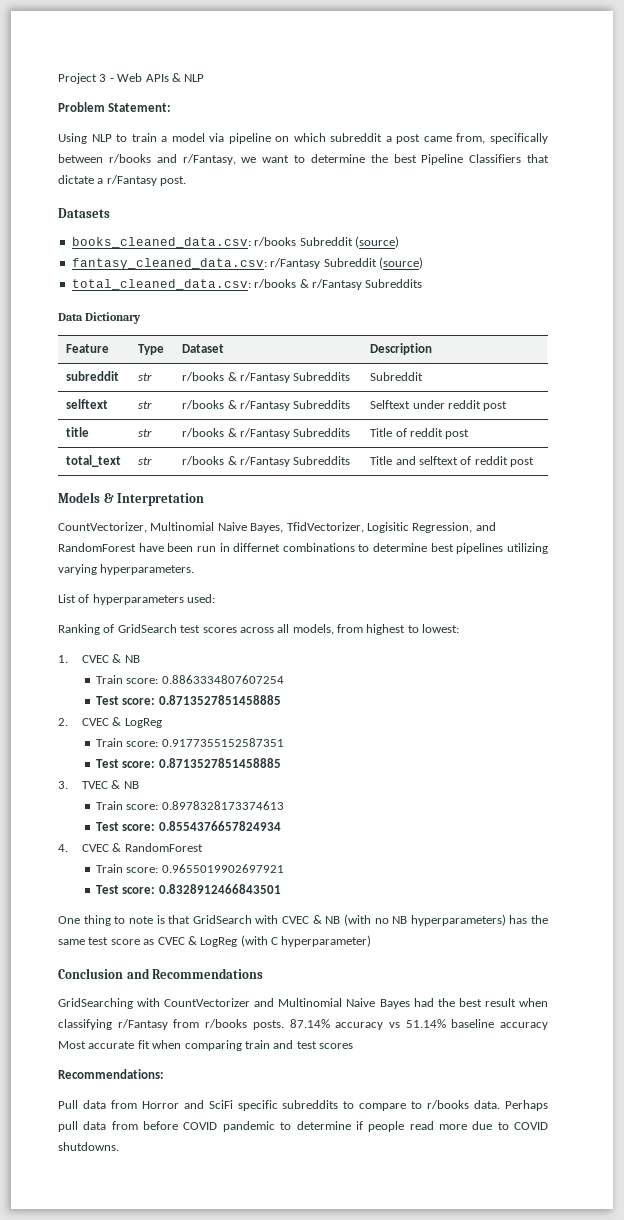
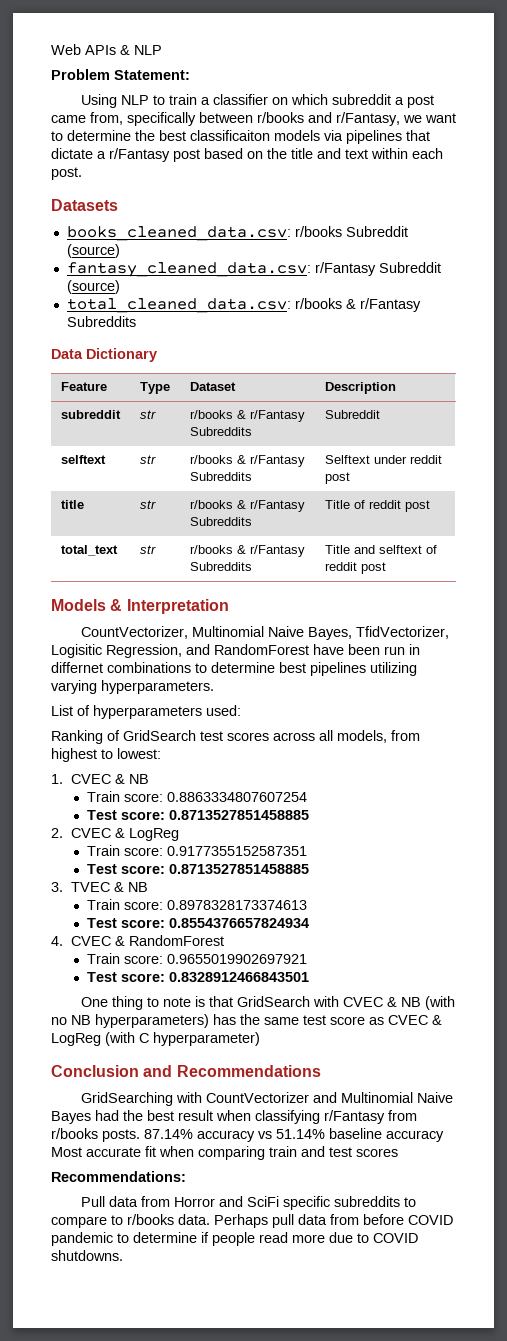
[58,73,114,84] Project 3 - -> (51, 49) none
[171,133,271,144] model via pipeline -> [212,94,268,105] classifier
[421,154,549,165] [58,175,157,186] Pipeline Classifiers that dictate a r/Fantasy -> [190,130,430,144] [51,148,443,162] classificaiton models via pipelines that dictate a r/Fantasy post based on the title and text within each

